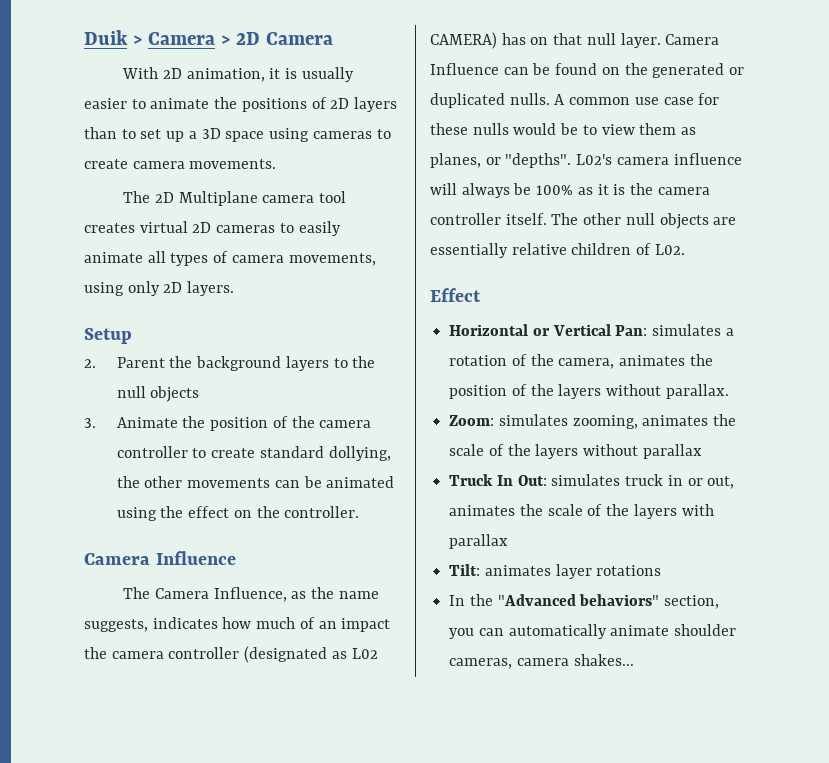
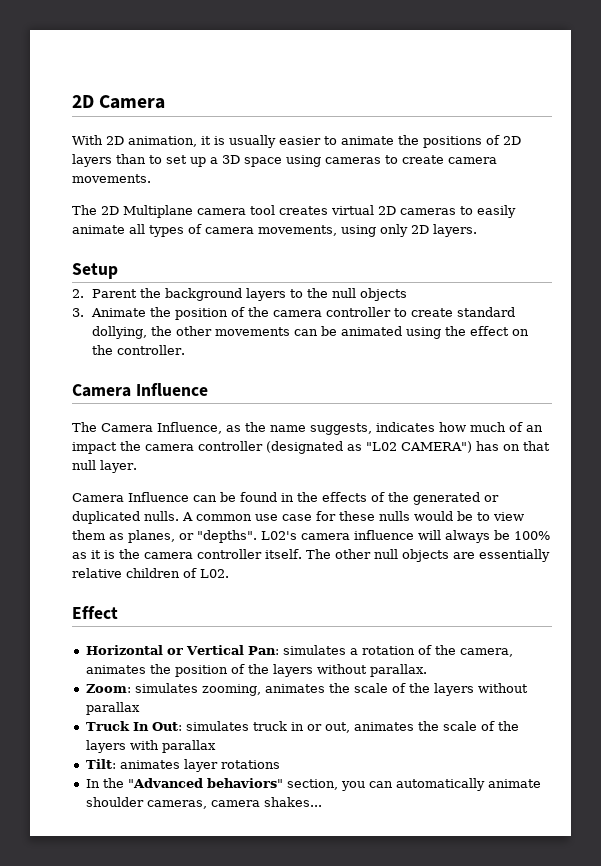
[84,30,230,45] Duik > Camera > -> (72, 101) none
[351,648,378,659] [430,32,497,49] L02 CAMERA) -> [366,441,472,453] "L02 CAMERA")
(661, 40) none -> (137, 466) //
[601,67,620,75] on -> [281,492,385,502] in the effects of

